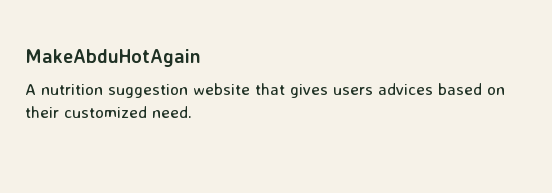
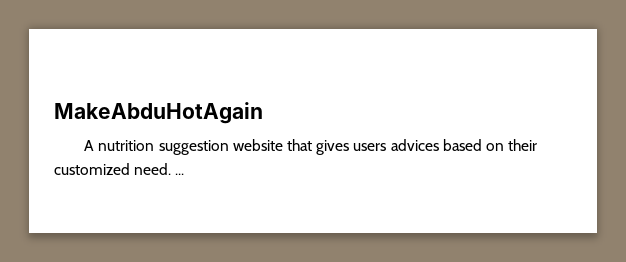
(192, 112) none -> [175,173,185,175] ...

